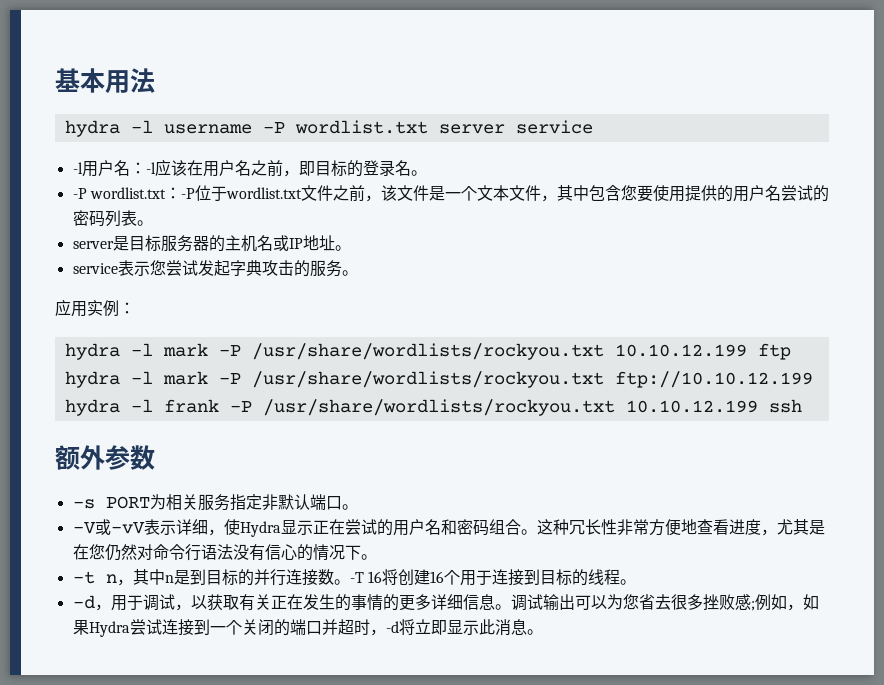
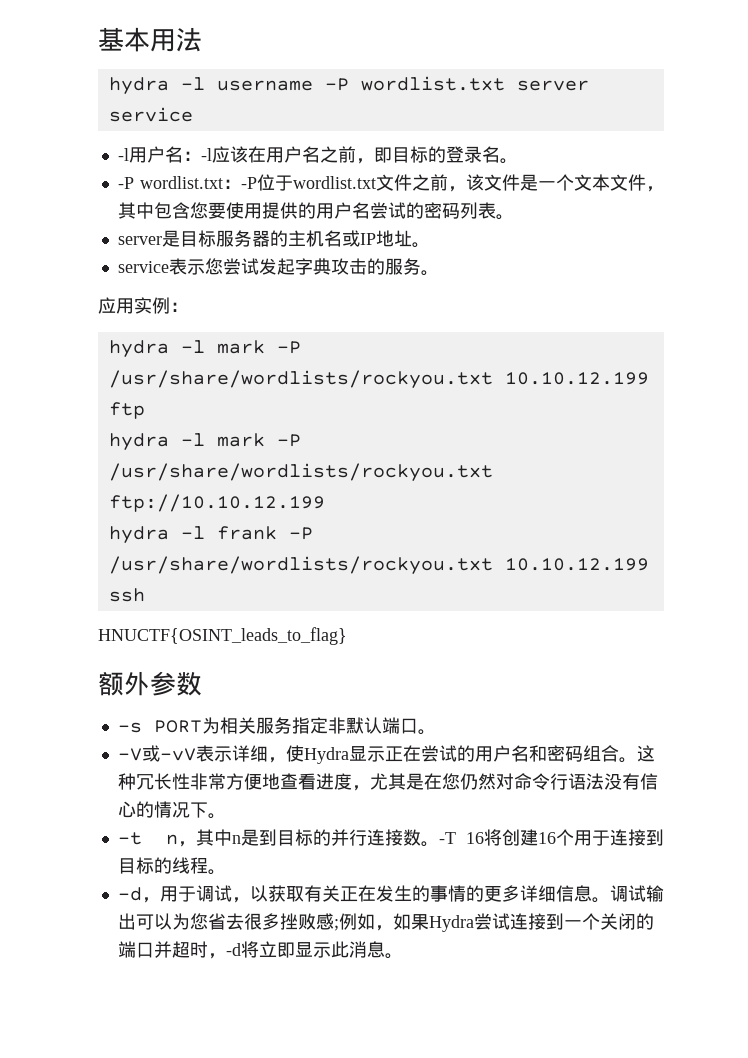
(802, 406) none -> [98,627,347,645] // HNUCTF{OSINT_leads_to_flag}

